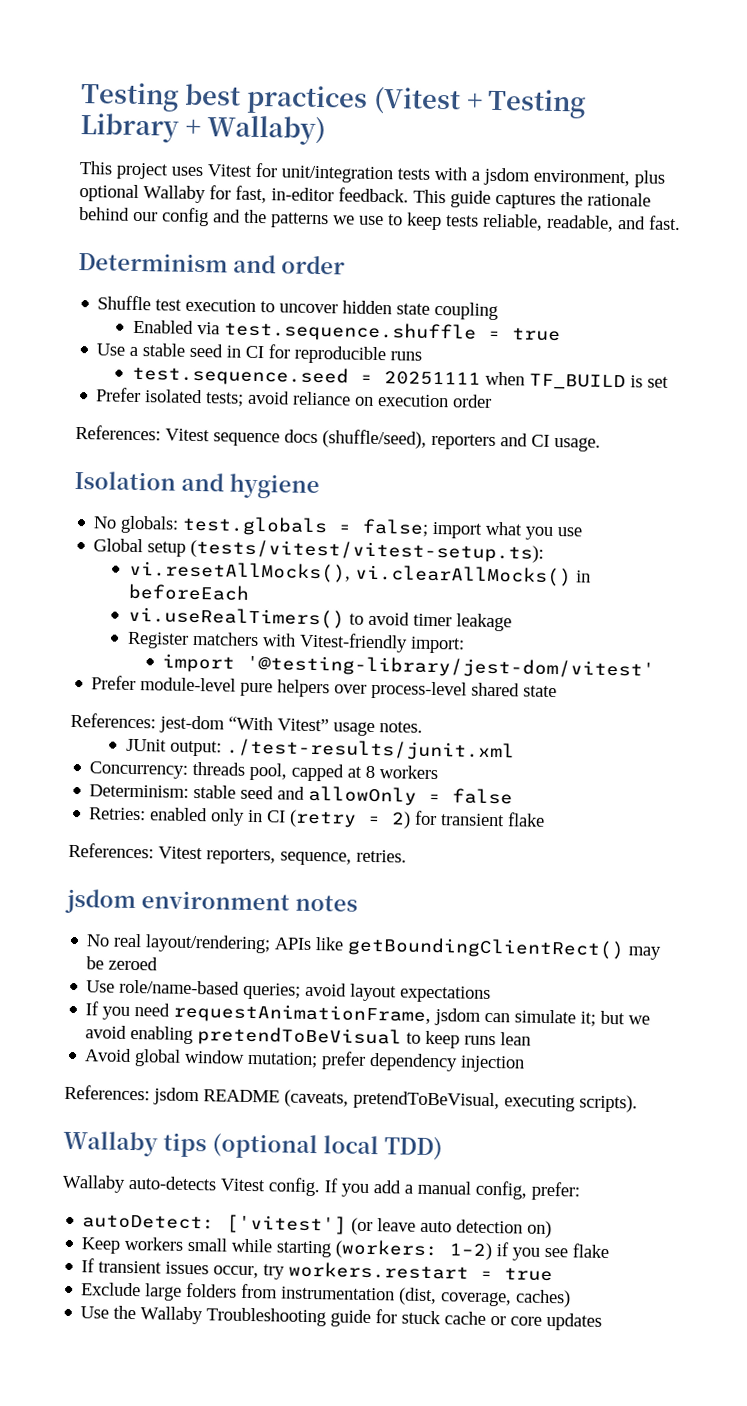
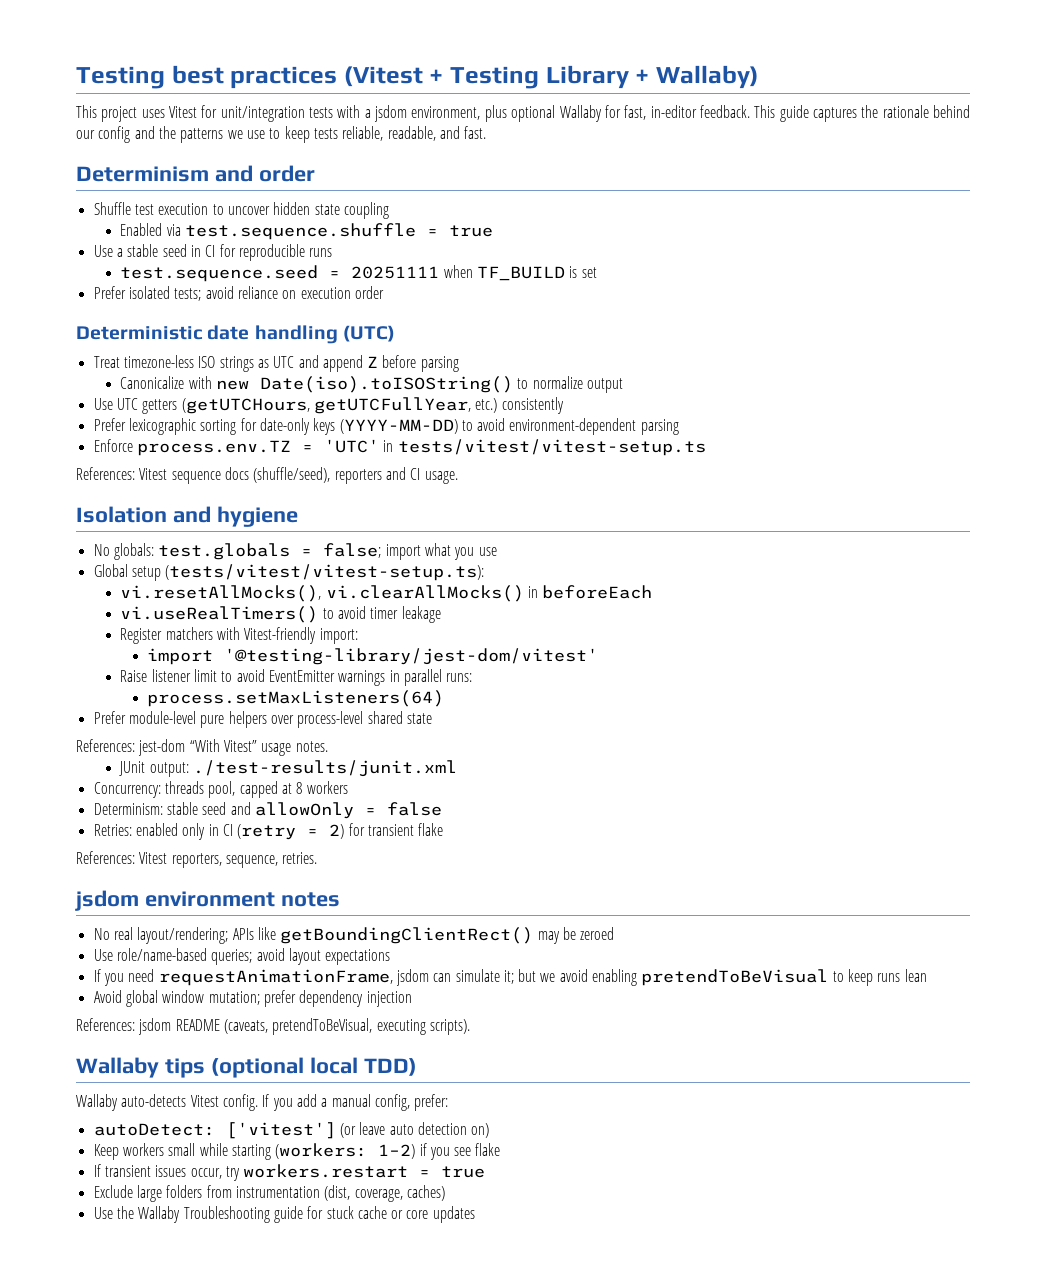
(493, 401) none -> [76,325,395,344] [93,355,459,372] [120,376,624,393] [93,397,564,414] [93,418,679,435] [93,439,706,456] // Deterministic date handling (UTC) // Treat timezone-less ISO strings as UTC and append Z before parsing // Canonicalize with new Date(iso).toISOString() to normalize output // Use UTC getters (getUTCHours, getUTCFullYear, etc.) consistently // Prefer lexicographic sorting for date-only keys (YYYY-MM-DD) to avoid environment-dependent parsing // Enforce process.env.TZ = 'UTC' in tests/vitest/vitest-setup.ts
(656, 667) none -> [120,669,473,686] [147,690,445,707] // Raise listener limit to avoid EventEmitter warnings in parallel runs: // process.setMaxListeners(64)

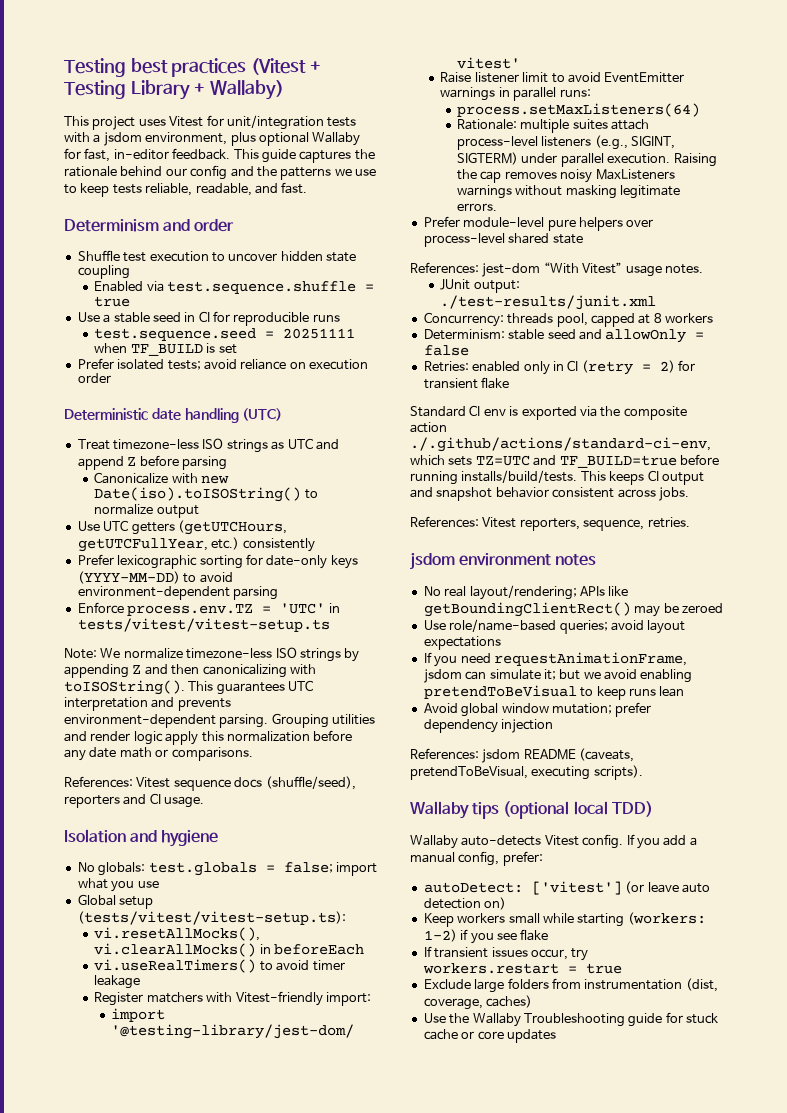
(706, 447) none -> [64,647,360,662] [64,664,316,678] [64,680,314,695] [64,697,231,711] [64,713,376,728] [64,730,353,745] [64,747,253,761] // Note: We normalize timezone-less ISO strings by appending Z and then canonicalizing with toISOString(). This guarantees UTC interpretation and prevents environment-dependent parsing. Grouping utilities and render logic apply this normalization before any date math or comparisons.
(445, 698) none -> [457,119,650,133] [457,135,676,150] [457,152,717,167] [457,169,675,183] [457,185,681,199] [457,203,498,211] // Rationale: multiple suites attach process-level listeners (e.g., SIGINT, SIGTERM) under parallel execution. Raising the cap removes noisy MaxListeners warnings without masking legitimate errors.
(444, 829) none -> [410,405,687,420] [410,422,447,433] [410,437,711,452] [410,454,719,468] [410,470,704,485] [410,487,689,501] // Standard CI env is exported via the composite action ./.github/actions/standard-ci-env, which sets TZ=UTC and TF_BUILD=true before running installs/build/tests. This keeps CI output and snapshot behavior consistent across jobs.

